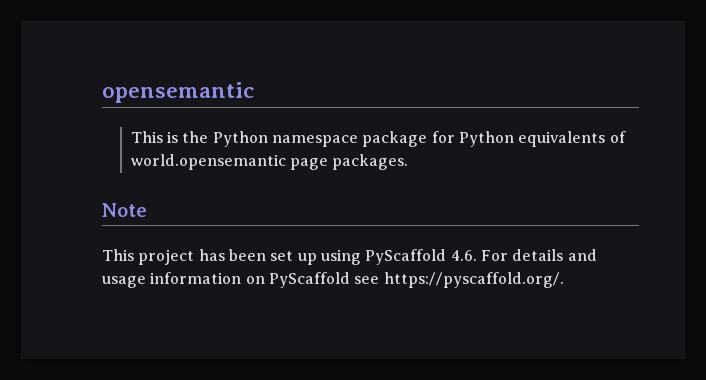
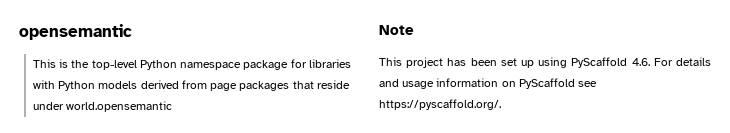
(209, 137) none -> [91,60,137,70] top-level
[459,131,626,147] Python equivalents of -> [308,59,351,68] [32,80,350,91] [32,102,64,110] libraries with Python models derived from page packages that reside under
[290,154,409,170] page packages. -> (173, 106) none

